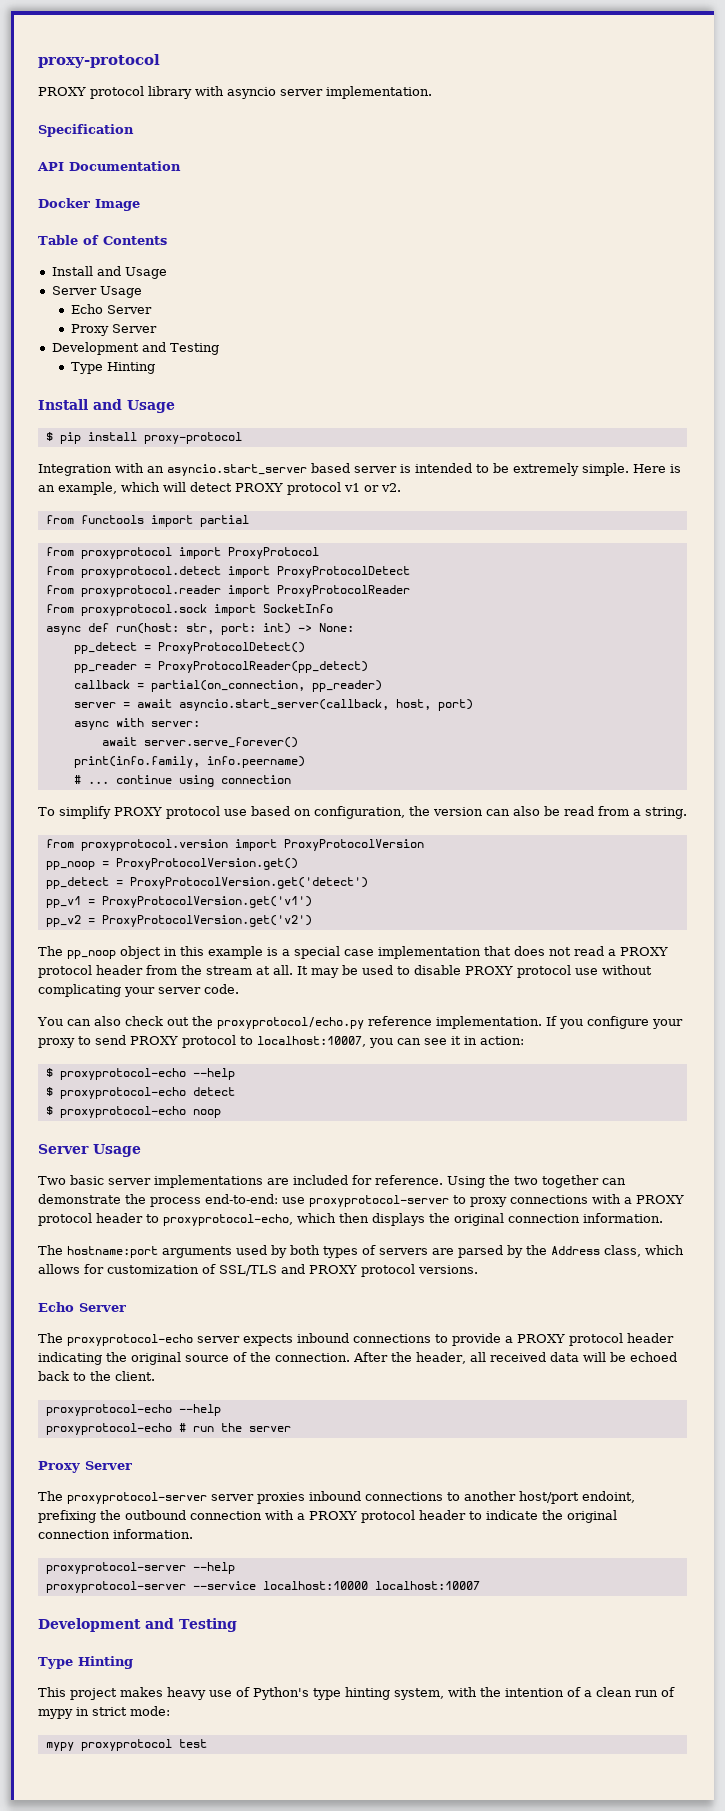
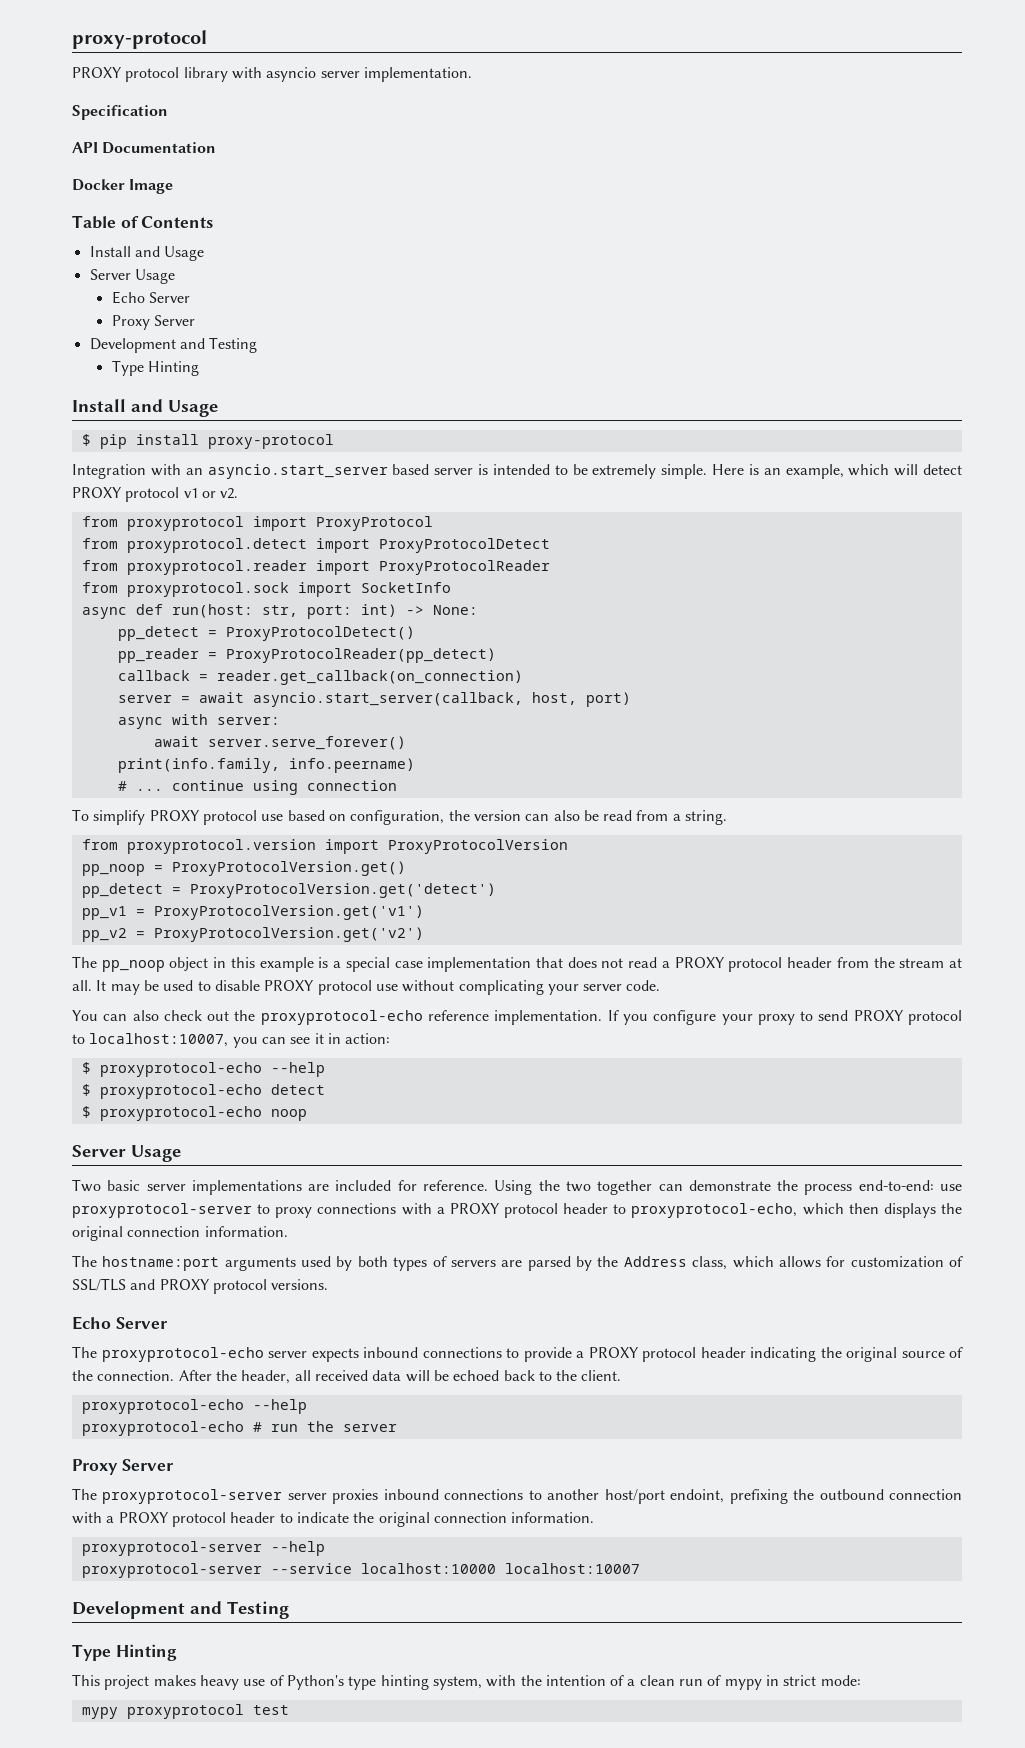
[45,515,249,527] // from functools import partial -> (239, 493) none
[150,680,382,692] partial(on_connection, pp_reader) -> [216,670,523,685] reader.get_callback(on_connection)
[216,1017,364,1029] proxyprotocol/echo.py -> [260,1010,423,1025] proxyprotocol-echo

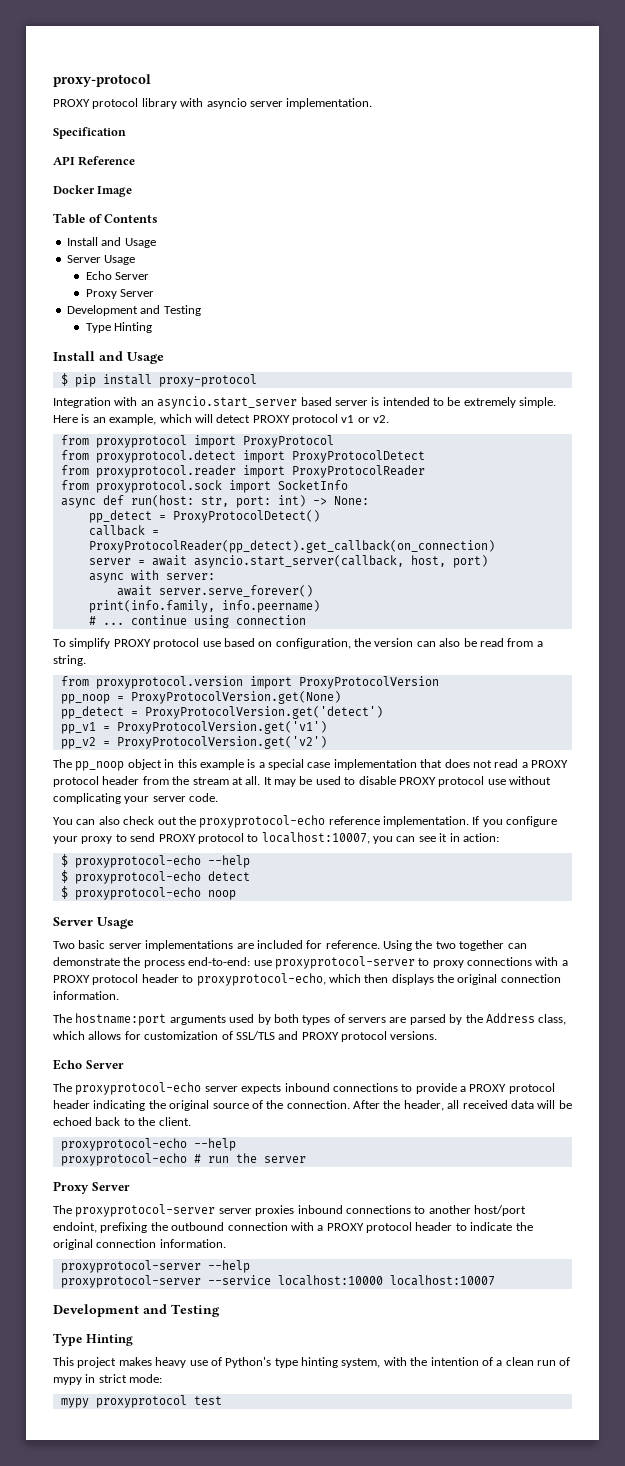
[102,142,217,154] Documentation -> [78,156,136,166] Reference
[117,648,496,663] // pp_reader = ProxyProtocolReader(pp_detect) -> (320, 516) none
[216,670,523,685] reader.get_callback(on_connection) -> [88,540,495,553] ProxyProtocolReader(pp_detect).get_callback(on_connection)
[171,861,406,876] ProxyProtocolVersion.get() -> [130,691,341,704] ProxyProtocolVersion.get(None)

